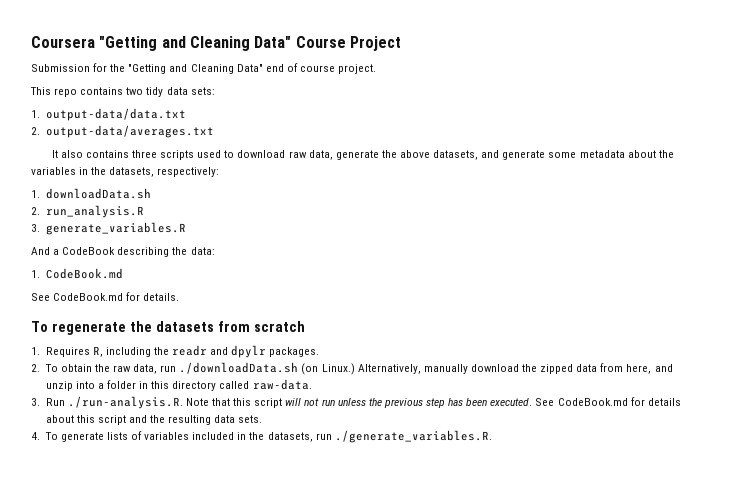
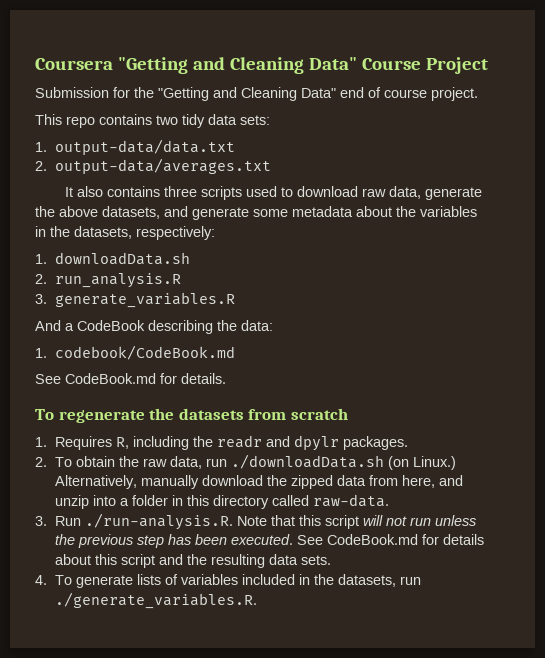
[45,268,123,279] CodeBook.md -> [54,345,235,360] codebook/CodeBook.md

